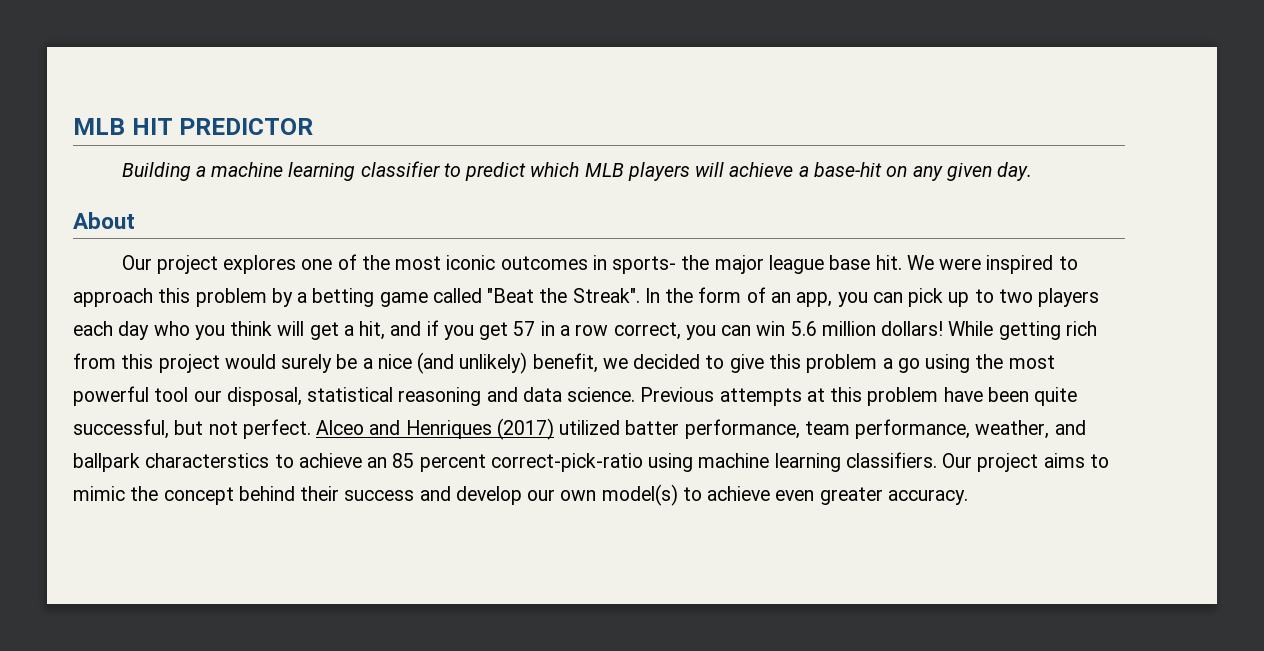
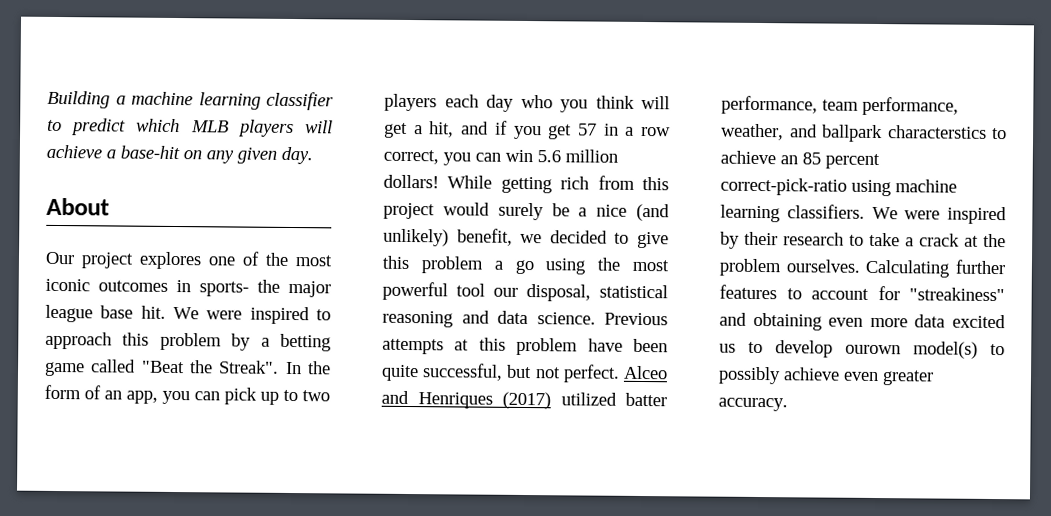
[73,118,314,135] MLB HIT PREDICTOR // -> (47, 99) none
[942,453,1109,472] [73,486,597,505] Our project aims to mimic the concept behind their success and develop our own -> [871,206,1007,225] [720,231,1006,249] [719,258,1005,278] [719,284,1005,302] [719,312,1006,331] [719,340,901,358] We were inspired by their research to take a crack at the problem ourselves. Calculating further features to account for "streakiness" and obtaining even more data excited us to develop ourown
(702, 494) none -> [718,366,781,385] possibly

